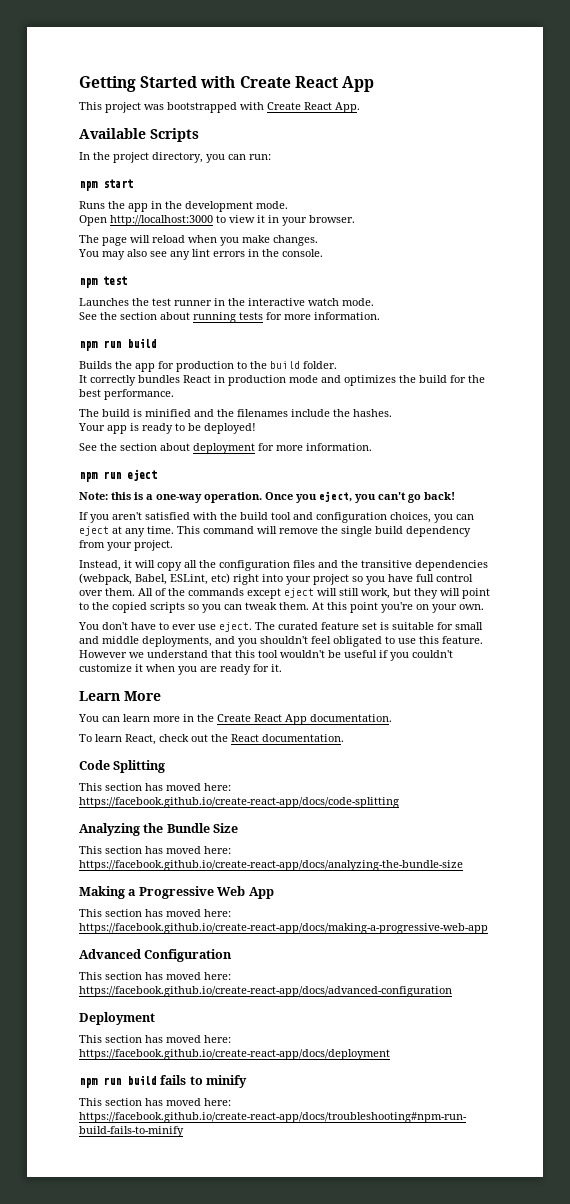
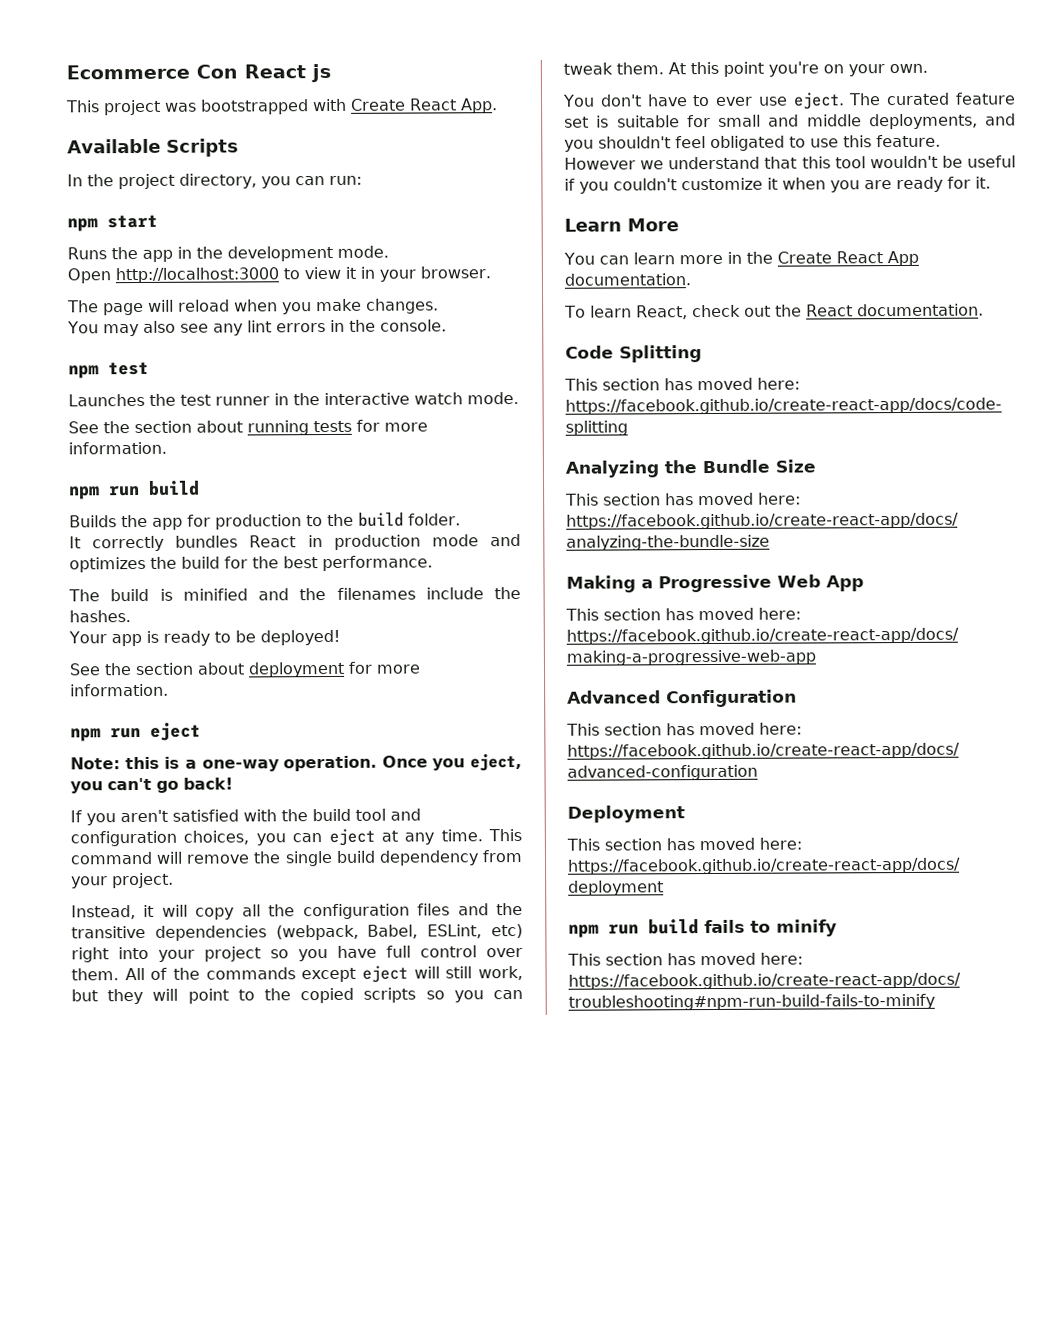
[79,76,374,92] Getting Started with Create React App -> [66,63,331,83] Ecommerce Con React js

